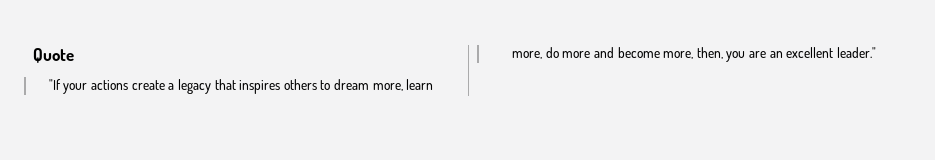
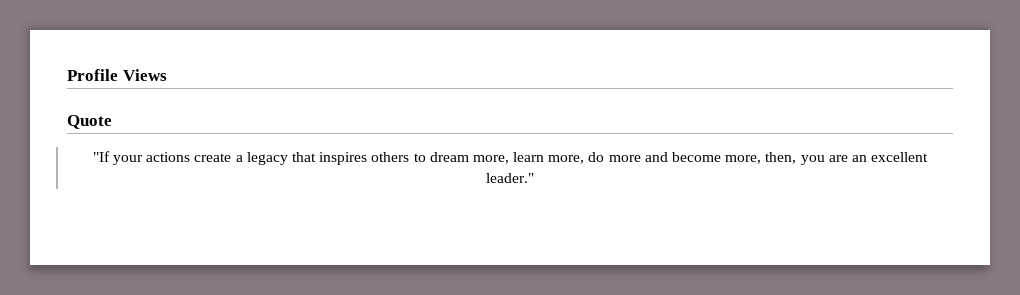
(33, 55) none -> [67,69,167,81] Profile Views //

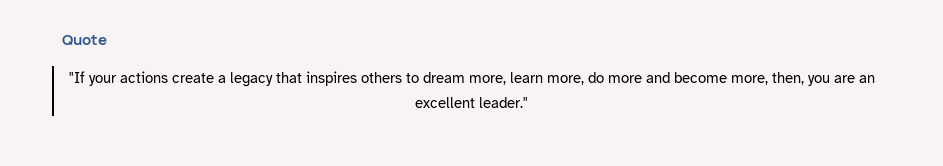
[67,69,167,81] Profile Views // -> (62, 40) none

